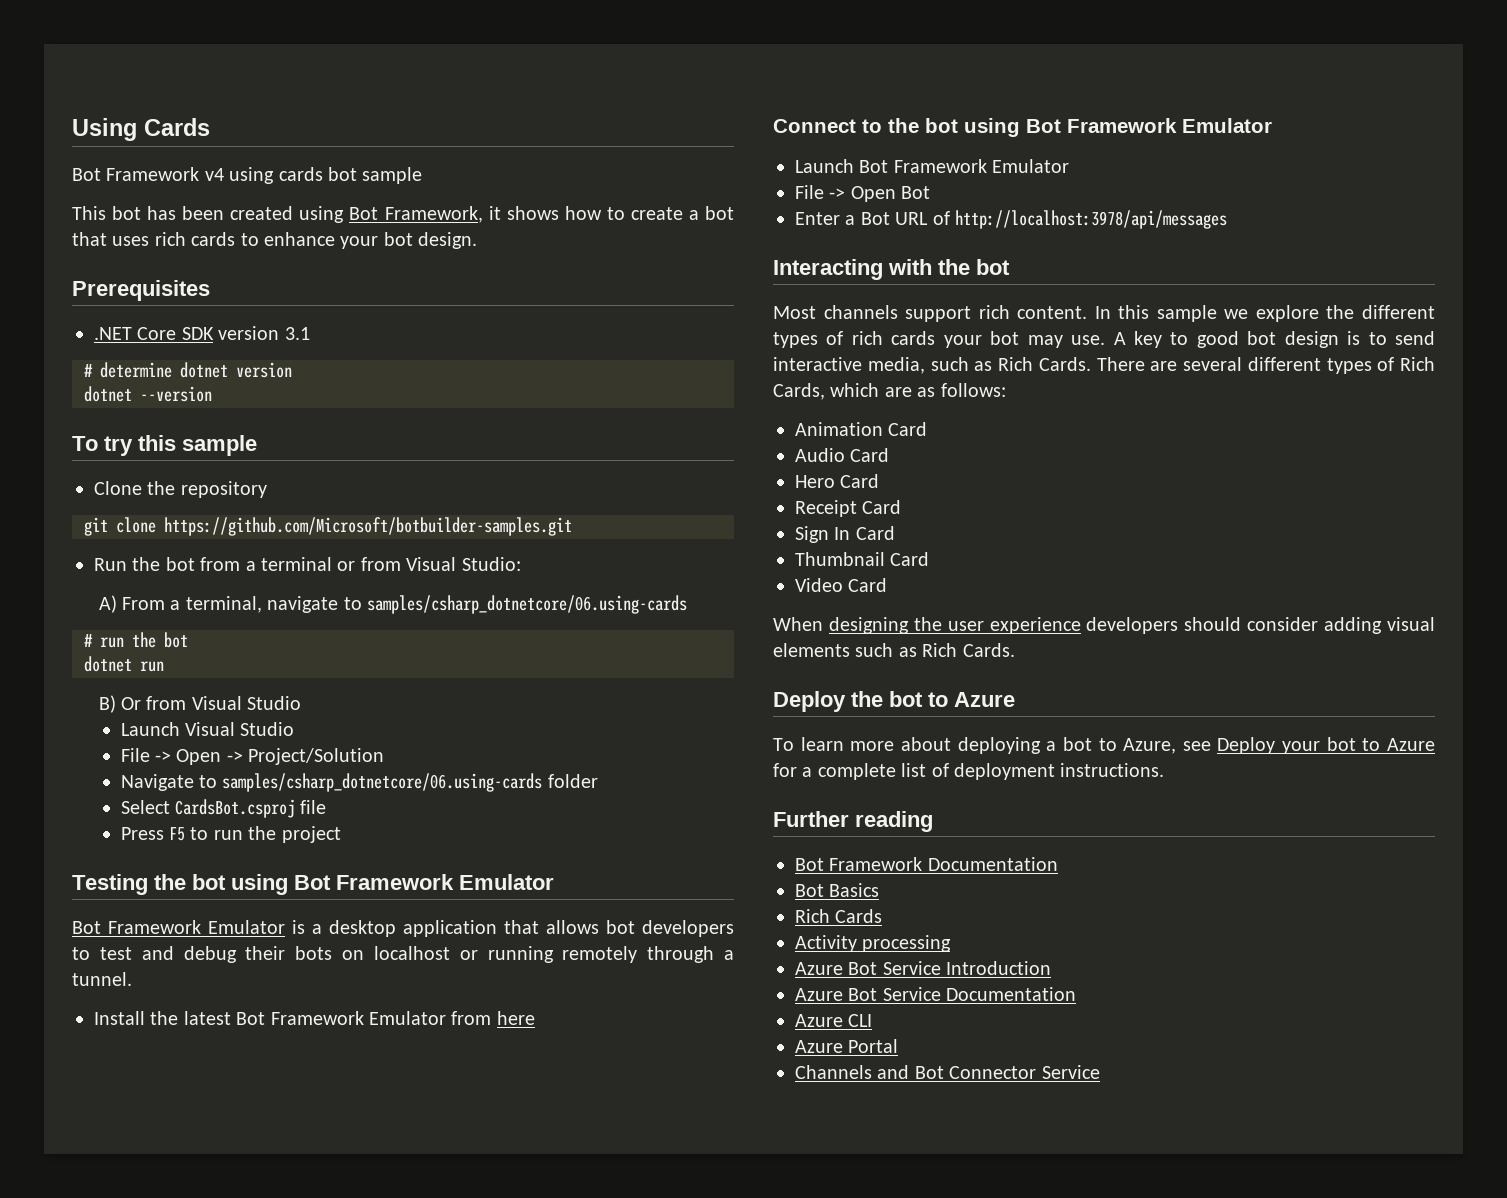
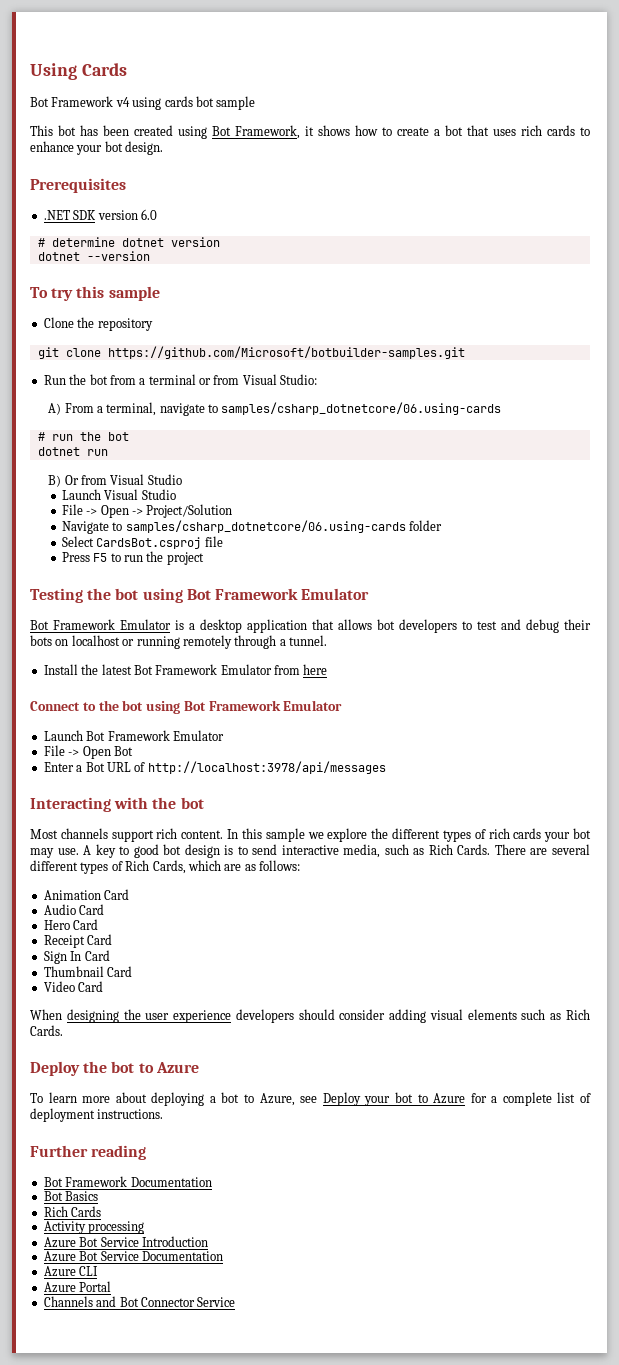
[137,327,177,340] Core -> (70, 215) none
[284,327,310,340] 3.1 -> [140,209,157,220] 6.0

